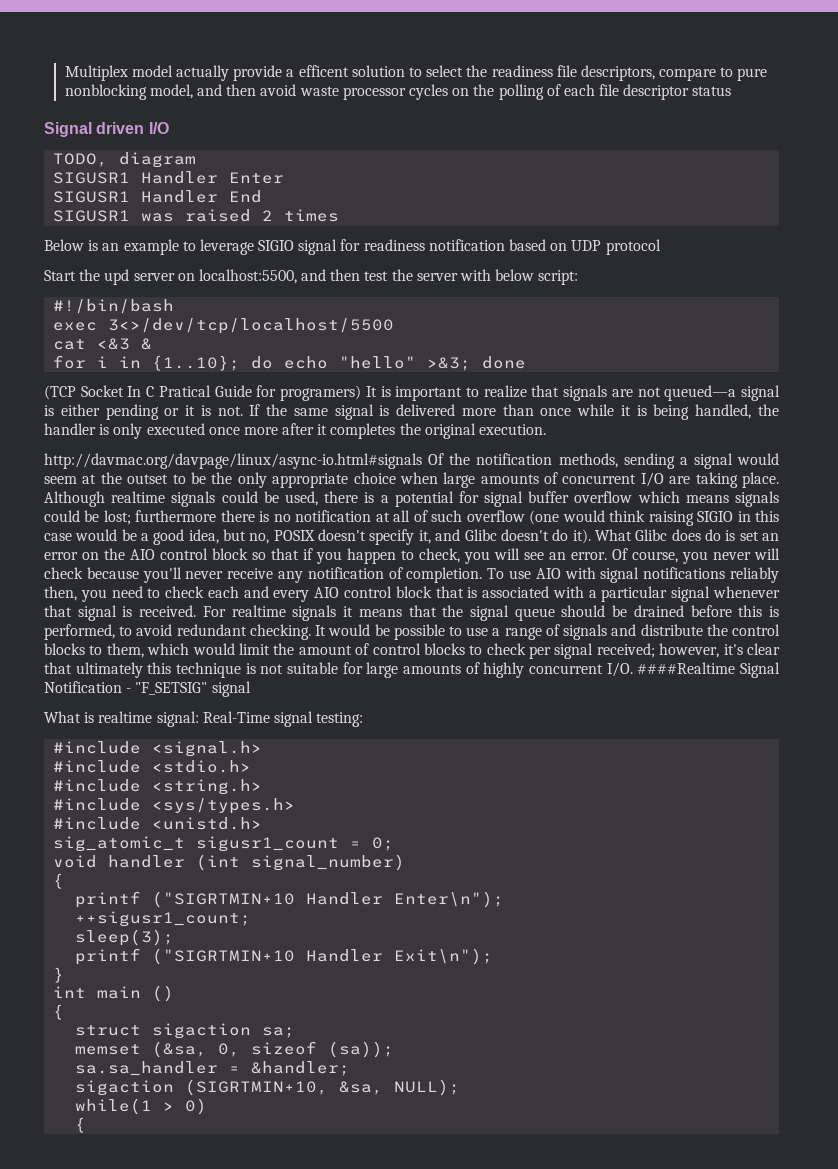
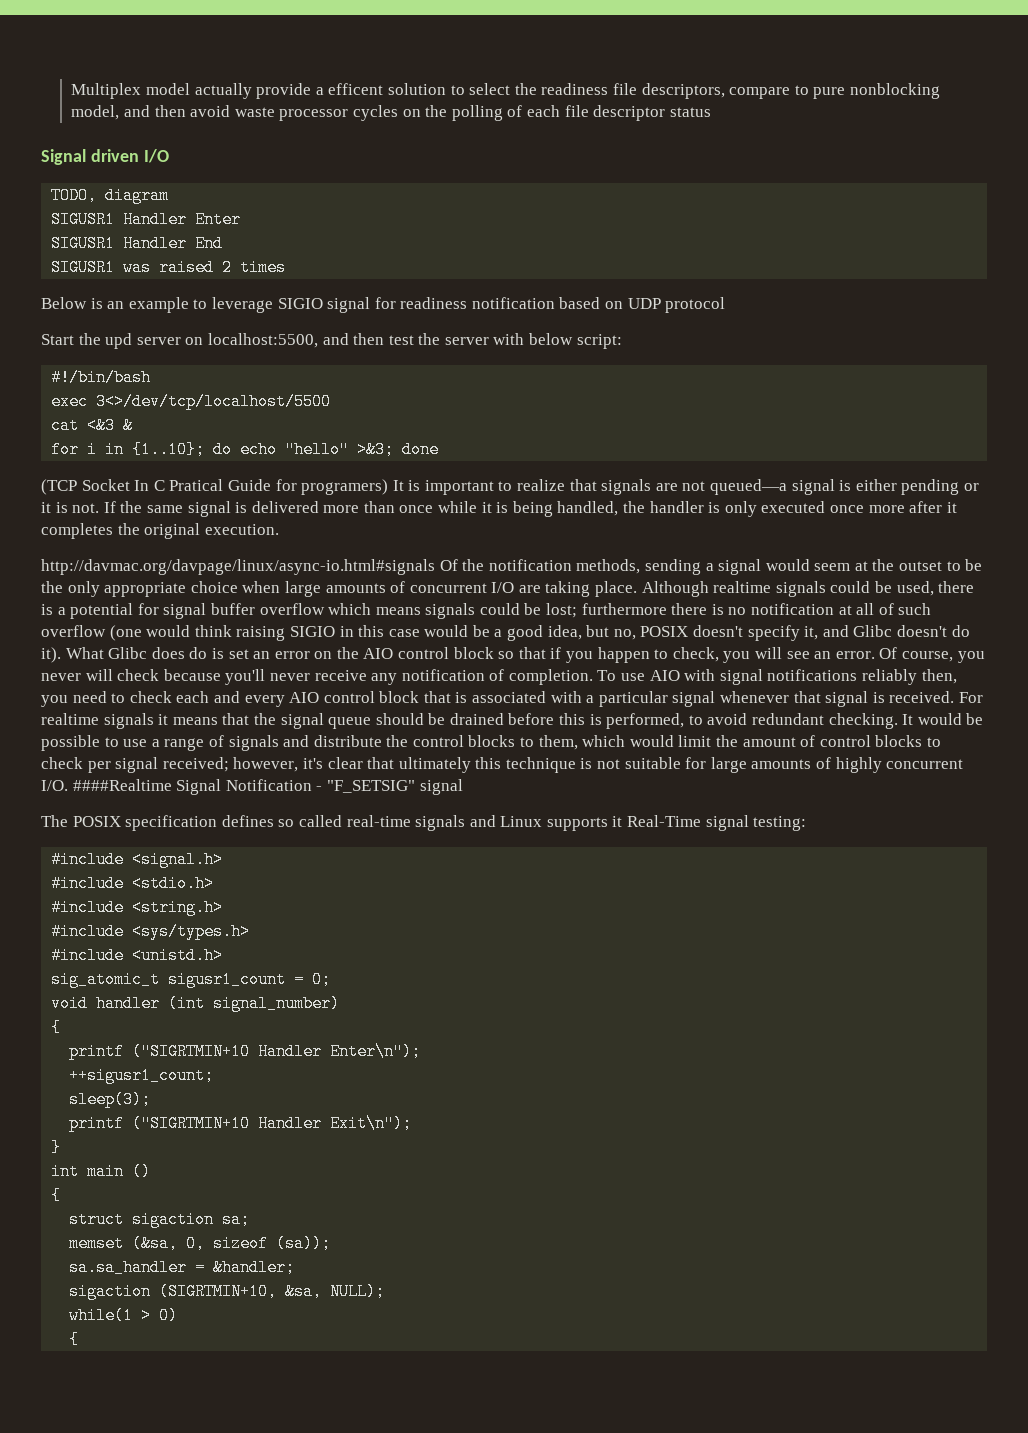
[44,711,199,727] What is realtime signal: -> [41,815,623,831] The POSIX specification defines so called real-time signals and Linux supports it

